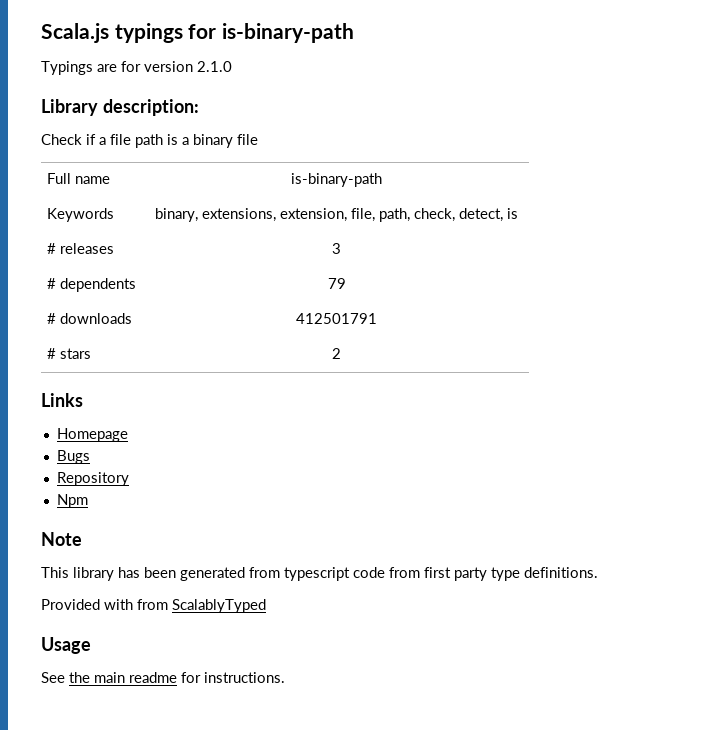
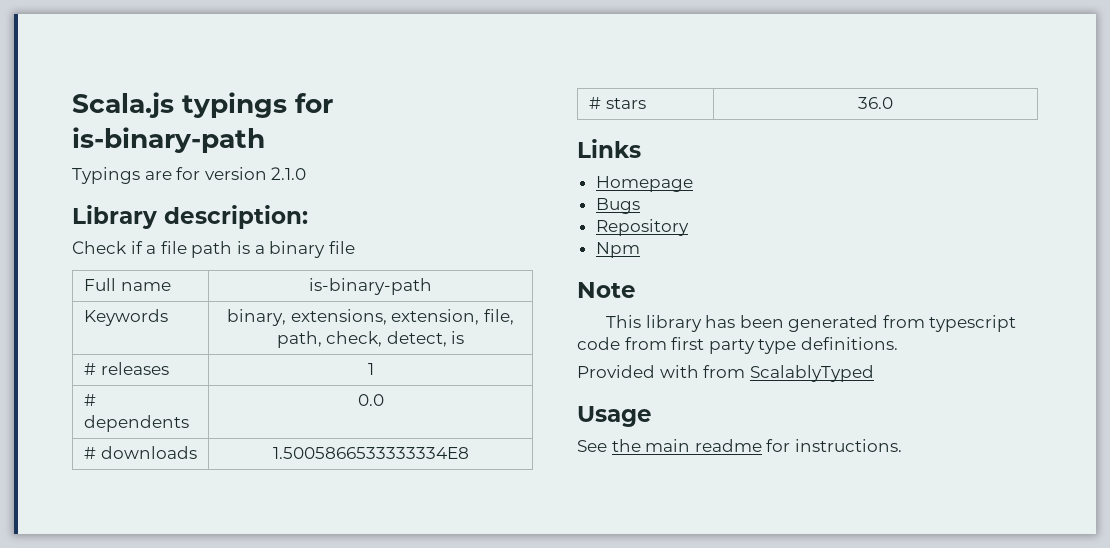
[332,243,341,254] 3 -> [367,363,374,375] 1
[327,278,346,289] 79 -> [357,394,384,406] 0.0
[296,313,377,324] 412501791 -> [272,447,469,459] 1.5005866533333334E8
[332,348,341,359] 2 -> [858,97,893,109] 36.0

